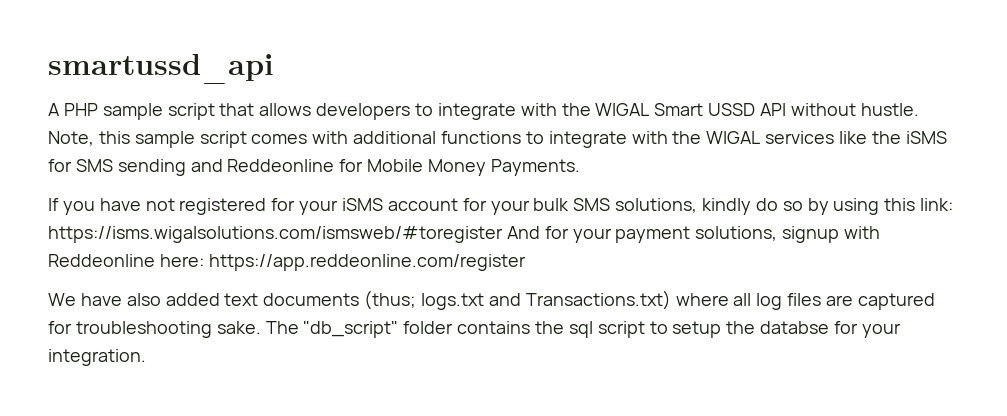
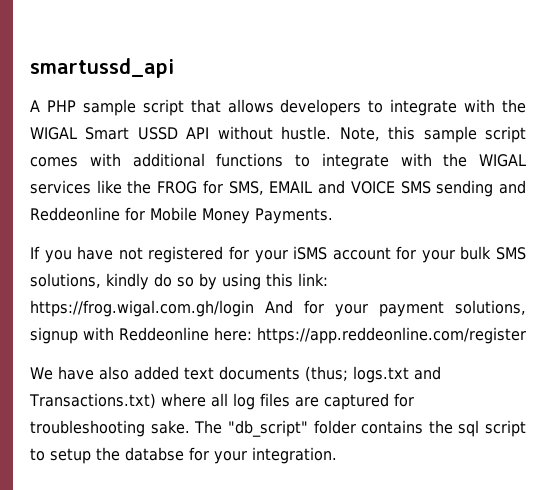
[905,131,947,144] [48,159,72,172] iSMS for -> [157,180,395,195] FROG for SMS, EMAIL and VOICE
[48,226,503,243] https://isms.wigalsolutions.com/ismsweb/#toregister -> [30,300,254,317] https://frog.wigal.com.gh/login

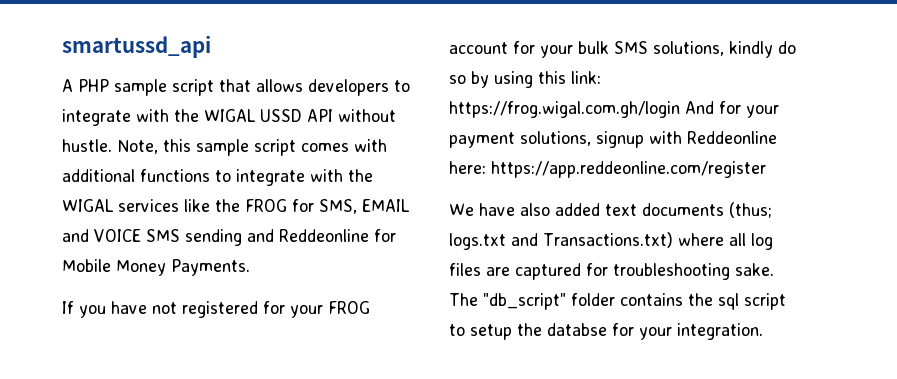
[85,127,130,140] Smart -> (256, 115) none
[293,246,328,260] iSMS -> [328,301,370,314] FROG

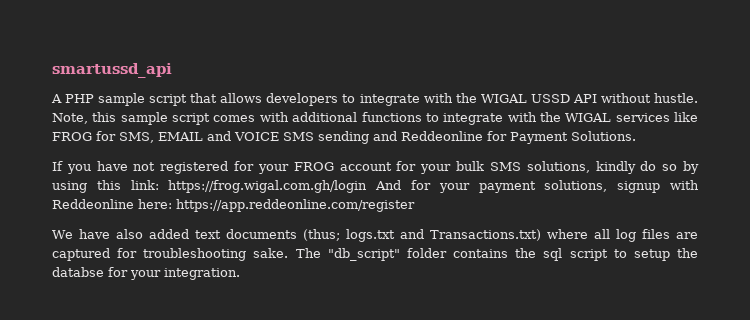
[215,199,240,212] the -> (698, 117) none
[62,259,250,276] Mobile Money Payments. -> [510,131,636,144] Payment Solutions.

